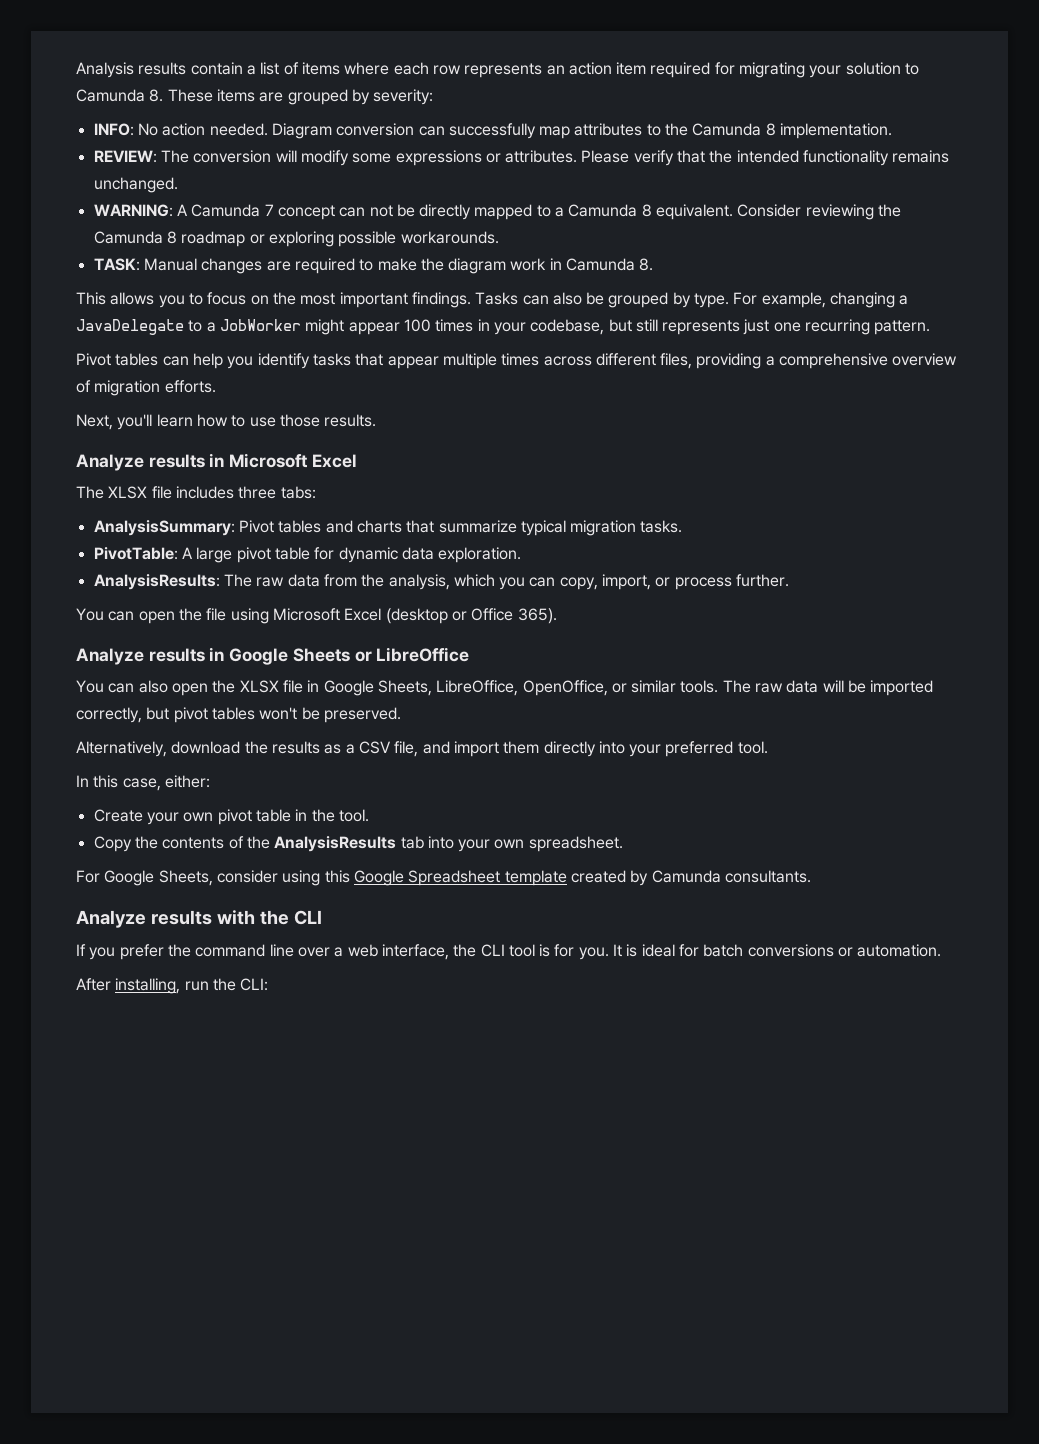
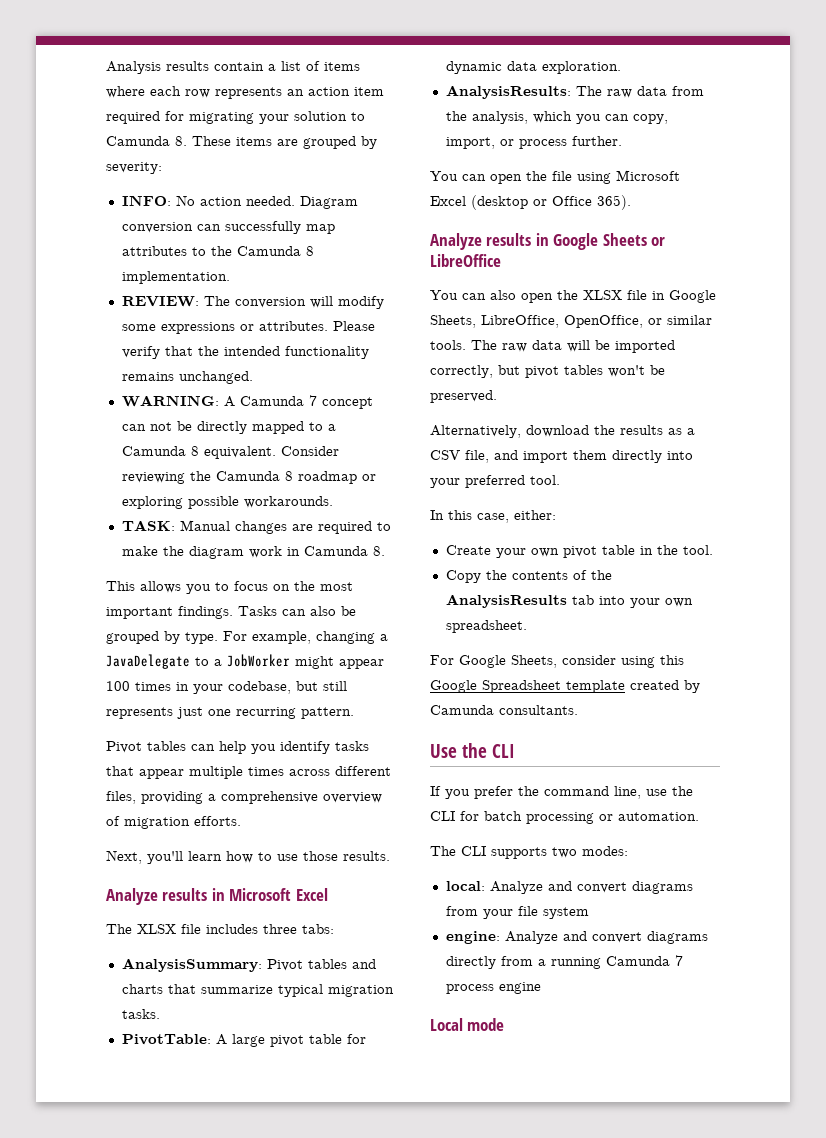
[76,910,255,928] Analyze results with -> [430,744,457,758] Use
[269,944,675,960] line over a web interface, the CLI tool is for you. It is ideal -> [614,786,693,799] [430,811,455,821] line, use the CLI
[747,944,834,957] conversions -> [526,812,594,824] processing
[76,978,269,994] After installing, run the CLI: -> [430,846,628,859] [445,881,693,894] [445,906,589,919] [445,931,708,944] [445,955,683,969] [445,982,541,994] [430,1018,505,1031] The CLI supports two modes: // local: Analyze and convert diagrams from your file system // engine: Analyze and convert diagrams directly from a running Camunda 7 process engine // Local mode

